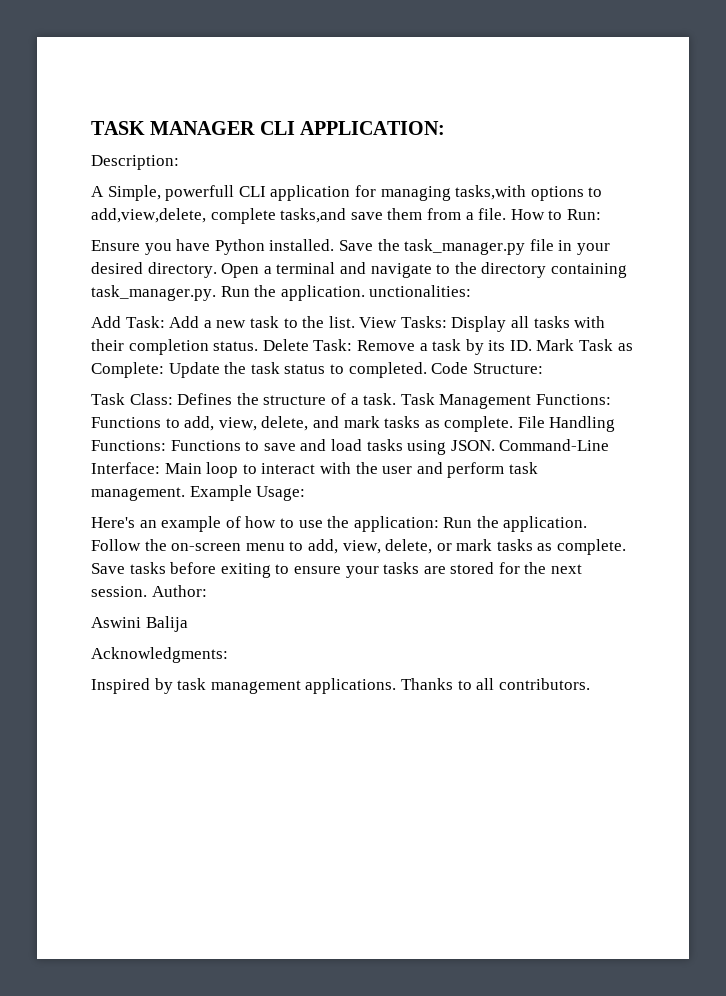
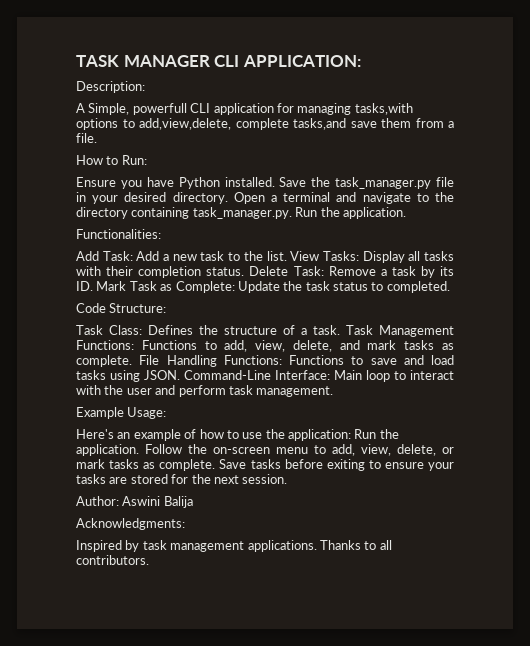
(507, 214) none -> (97, 138) //
[369,285,472,297] unctionalities: -> [76,229,161,239] // Functionalities:
(427, 370) none -> (450, 287) //
(185, 494) none -> (334, 391) //
(147, 591) none -> (288, 479) //
(207, 591) // -> (119, 501) none

